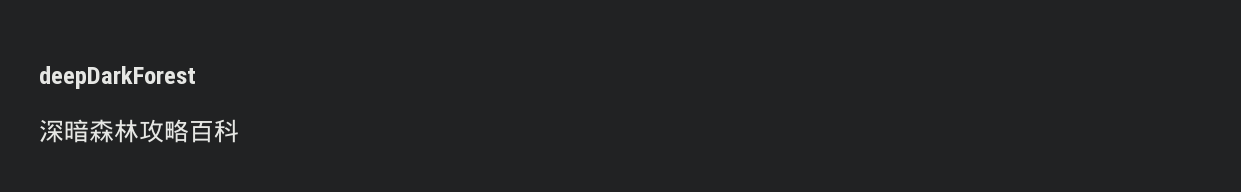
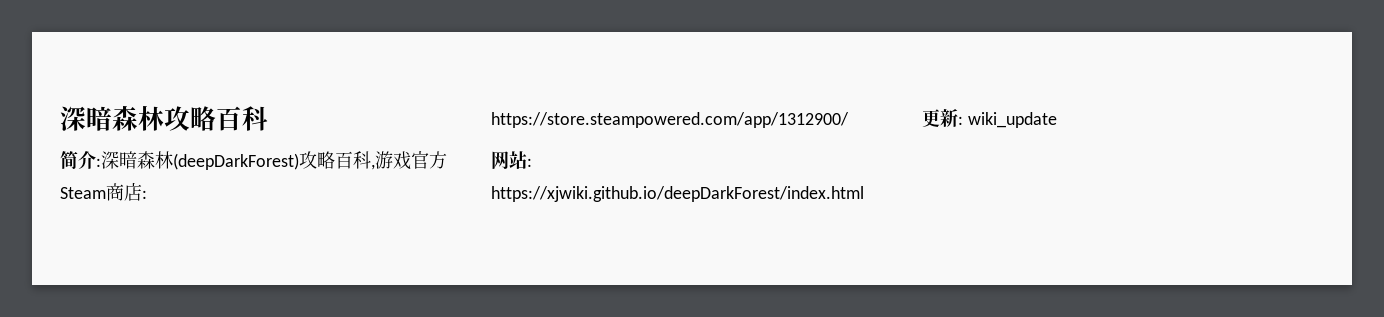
[39,66,196,89] deepDarkForest // -> (60, 118) none
(239, 131) none -> [60,151,447,170] [60,182,147,201] [491,112,849,128] [491,151,532,169] [491,186,864,202] [922,109,1057,128] // 简介:深暗森林(deepDarkForest)攻略百科,游戏官方Steam商店: https://store.steampowered.com/app/1312900/ // 网站: https://xjwiki.github.io/deepDarkForest/index.html // 更新: wiki_update

